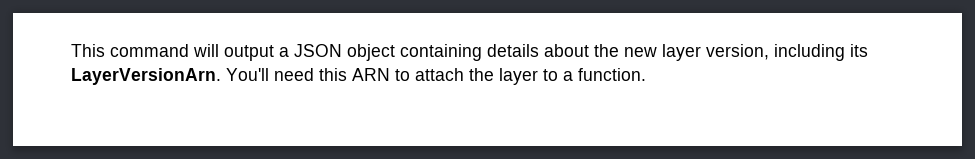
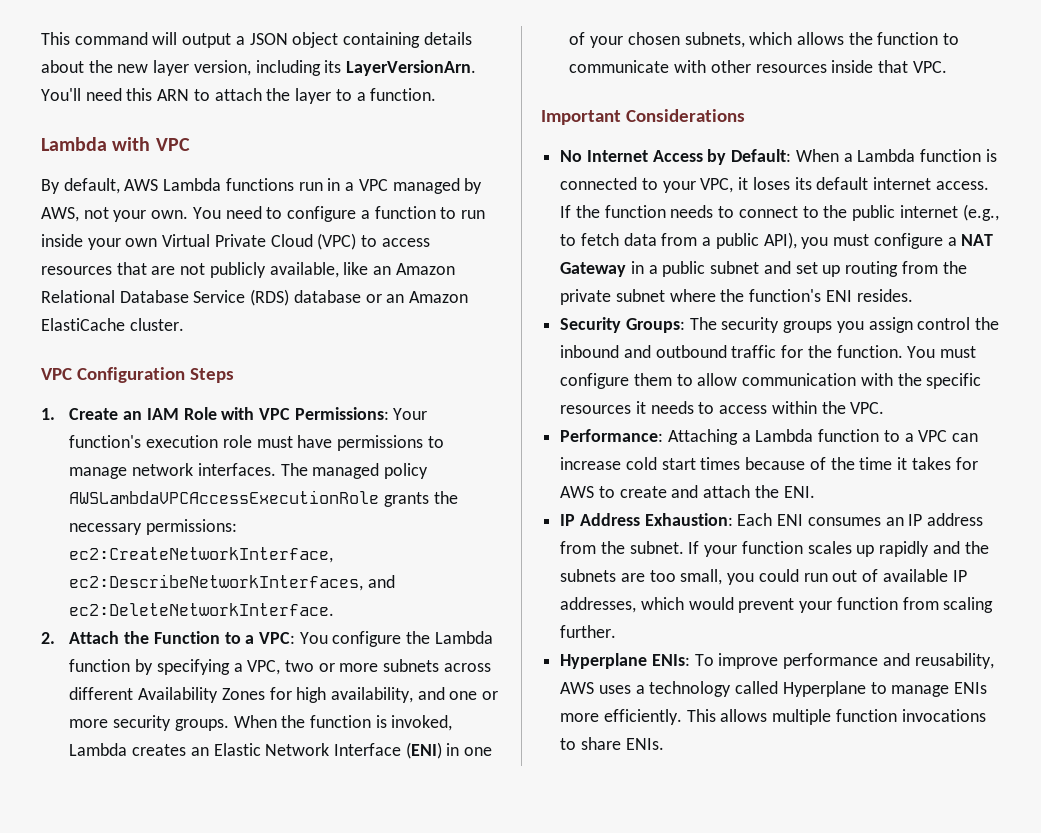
(646, 74) none -> [41,137,190,151] [41,178,483,194] [41,206,485,222] [41,233,430,250] [41,262,455,278] [41,289,469,306] [41,318,184,331] [41,367,234,383] [41,407,428,420] [69,435,444,451] [69,463,428,479] [69,490,458,507] [69,519,238,535] [69,547,334,563] [69,574,396,591] [69,603,335,616] [41,631,493,647] [69,659,491,675] [69,687,499,703] [69,715,453,731] [69,742,493,759] [569,32,960,48] [569,60,947,73] [541,109,745,125] [560,149,997,165] [560,177,989,193] [560,204,999,221] [560,232,994,249] [560,261,967,277] [560,289,913,305] [560,317,1000,333] [560,345,977,358] [560,373,982,389] [560,401,885,414] [560,429,979,445] [560,457,978,470] [560,485,815,498] [560,513,984,526] [560,541,989,557] [560,569,967,585] [560,597,994,613] [560,625,617,638] [560,653,994,669] [560,681,988,697] [560,709,986,725] [560,737,664,750] // Lambda with VPC // By default, AWS Lambda functions run in a VPC managed by AWS, not your own. You need to configure a function to run inside your own Virtual Private Cloud (VPC) to access resources that are not publicly available, like an Amazon Relational Database Service (RDS) database or an Amazon ElastiCache cluster. // VPC Configuration Steps // 1. Create an IAM Role with VPC Permissions: Your function's execution role must have permissions to manage network interfaces. The managed policy AWSLambdaVPCAccessExecutionRole grants the necessary permissions: ec2:CreateNetworkInterface, ec2:DescribeNetworkInterfaces, and ec2:DeleteNetworkInterface. // 2. Attach the Function to a VPC: You configure the Lambda function by specifying a VPC, two or more subnets across different Availability Zones for high availability, and one or more security groups. When the function is invoked, Lambda creates an Elastic Network Interface (ENI) in one of your chosen subnets, which allows the function to communicate with other resources inside that VPC. // Important Considerations // No Internet Access by Default: When a Lambda function is connected to your VPC, it loses its default internet access. If the function needs to connect to the public internet (e.g., to fetch data from a public API), you must configure a NAT Gateway in a public subnet and set up routing from the private subnet where the function's ENI resides. // Security Groups: The security groups you assign control the inbound and outbound traffic for the function. You must configure them to allow communication with the specific resources it needs to access within the VPC. // Performance: Attaching a Lambda function to a VPC can increase cold start times because of the time it takes for AWS to create and attach the ENI. // IP Address Exhaustion: Each ENI consumes an IP address from the subnet. If your function scales up rapidly and the subnets are too small, you could run out of available IP addresses, which would prevent your function from scaling further. // Hyperplane ENIs: To improve performance and reusability, AWS uses a technology called Hyperplane to manage ENIs more efficiently. This allows multiple function invocations to share ENIs.

